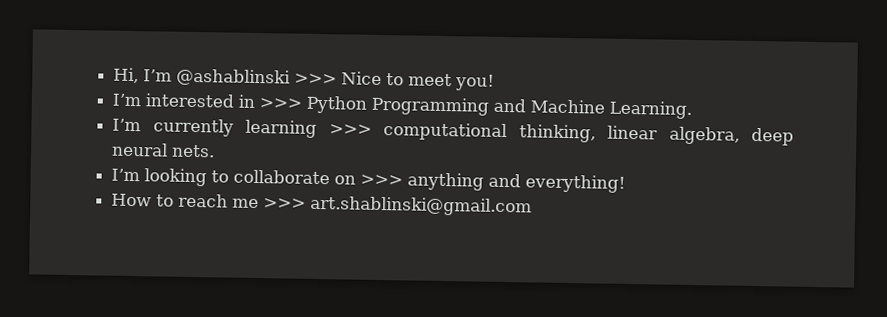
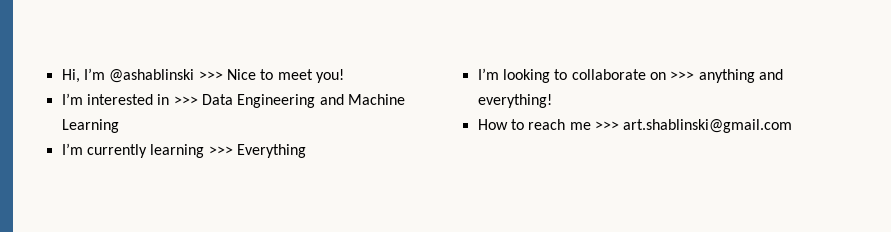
[306,95,490,116] Python Programming -> [201,94,316,108] Data Engineering
[609,100,693,119] Learning. -> [61,119,119,133] Learning
[383,122,795,146] [112,142,216,158] computational thinking, linear algebra, deep neural nets. -> [236,144,306,158] Everything

